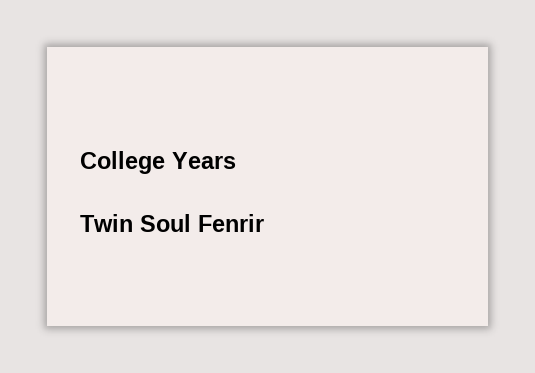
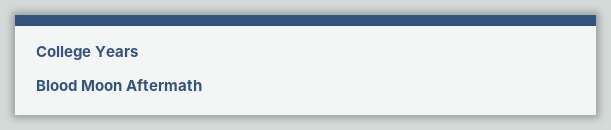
[80,214,264,232] Twin Soul Fenrir -> [36,79,203,91] Blood Moon Aftermath

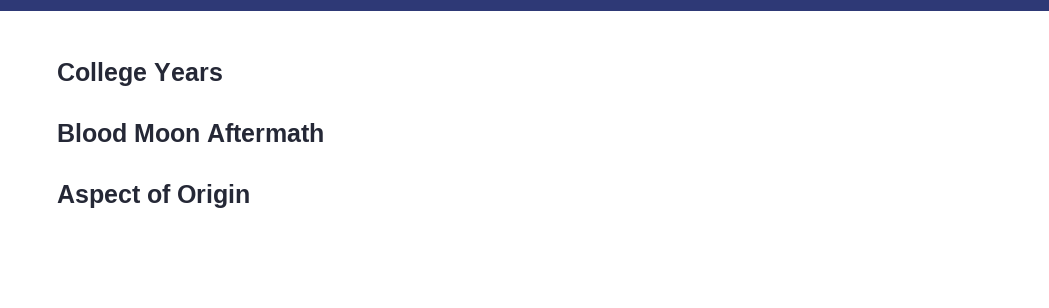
(203, 85) none -> [57,184,250,208] // Aspect of Origin

